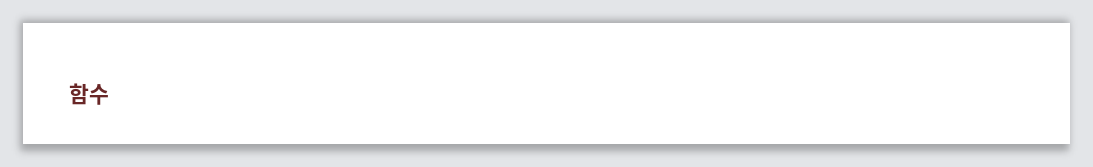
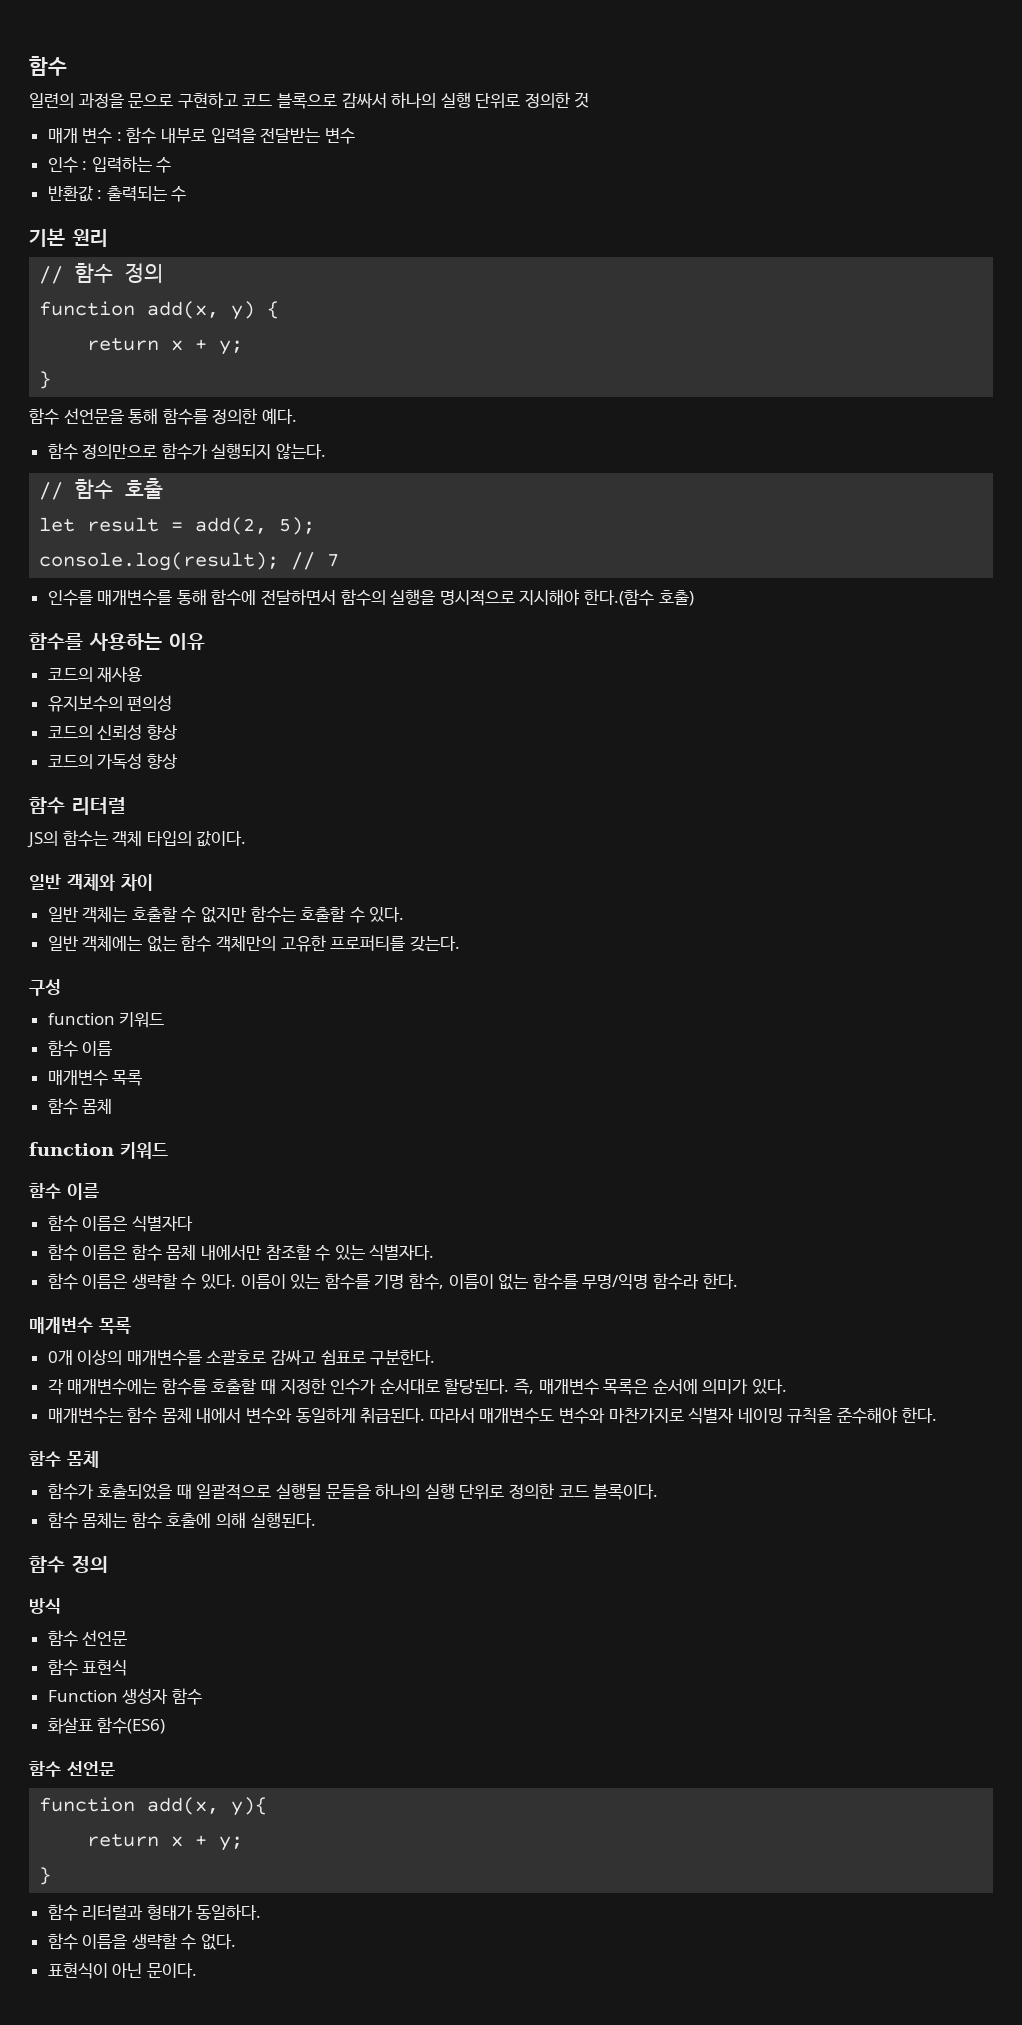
[69,83,109,105] 함수 -> [29,56,67,76] [29,92,590,109] [47,127,355,144] [47,156,172,173] [47,186,187,202] [29,228,108,247] [39,263,164,284] [39,301,280,320] [87,337,244,355] [39,371,52,389] [29,408,297,425] [47,443,327,460] [39,478,164,500] [39,517,316,535] [39,552,340,571] [47,589,694,606] [29,633,205,651] [47,666,143,682] [47,695,173,712] [47,724,177,740] [47,753,177,769] [29,797,126,815] [27,830,247,848] [29,874,153,891] [47,906,405,923] [47,935,460,952] [29,979,61,996] [47,1011,165,1028] [47,1040,113,1057] [47,1070,143,1086] [47,1098,113,1115] [29,1142,168,1159] [29,1183,99,1200] [47,1215,193,1232] [47,1244,435,1261] [47,1273,738,1290] [29,1317,131,1334] [47,1349,436,1366] [47,1378,787,1395] [47,1407,937,1424] [29,1451,99,1468] [47,1483,659,1500] [47,1512,316,1529] [29,1555,108,1573] [29,1598,61,1614] [47,1630,128,1647] [47,1659,128,1676] [47,1688,202,1705] [47,1717,166,1734] [29,1761,115,1777] [39,1797,268,1816] [87,1833,244,1851] [39,1867,52,1885] [47,1904,262,1921] [47,1933,237,1950] [47,1963,197,1979] 함수 // 일련의 과정을 문으로 구현하고 코드 블록으로 감싸서 하나의 실행 단위로 정의한 것 // 매개 변수 : 함수 내부로 입력을 전달받는 변수 // 인수 : 입력하는 수 // 반환값 : 출력되는 수 // 기본 원리 // // 함수 정의 // function add(x, y) { // return x + y; // } // 함수 선언문을 통해 함수를 정의한 예다. // 함수 정의만으로 함수가 실행되지 않는다. // // 함수 호출 // let result = add(2, 5); // console.log(result); // 7 // 인수를 매개변수를 통해 함수에 전달하면서 함수의 실행을 명시적으로 지시해야 한다.(함수 호출) // 함수를 사용하는 이유 // 코드의 재사용 // 유지보수의 편의성 // 코드의 신뢰성 향상 // 코드의 가독성 향상 // 함수 리터럴 // JS의 함수는 객체 타입의 값이다. // 일반 객체와 차이 // 일반 객체는 호출할 수 없지만 함수는 호출할 수 있다. // 일반 객체에는 없는 함수 객체만의 고유한 프로퍼티를 갖는다. // 구성 // function 키워드 // 함수 이름 // 매개변수 목록 // 함수 몸체 // function 키워드 // 함수 이름 // 함수 이름은 식별자다 // 함수 이름은 함수 몸체 내에서만 참조할 수 있는 식별자다. // 함수 이름은 생략할 수 있다. 이름이 있는 함수를 기명 함수, 이름이 없는 함수를 무명/익명 함수라 한다. // 매개변수 목록 // 0개 이상의 매개변수를 소괄호로 감싸고 쉼표로 구분한다. // 각 매개변수에는 함수를 호출할 때 지정한 인수가 순서대로 할당된다. 즉, 매개변수 목록은 순서에 의미가 있다. // 매개변수는 함수 몸체 내에서 변수와 동일하게 취급된다. 따라서 매개변수도 변수와 마찬가지로 식별자 네이밍 규칙을 준수해야 한다. // 함수 몸체 // 함수가 호출되었을 때 일괄적으로 실행될 문들을 하나의 실행 단위로 정의한 코드 블록이다. // 함수 몸체는 함수 호출에 의해 실행된다. // 함수 정의 // 방식 // 함수 선언문 // 함수 표현식 // Function 생성자 함수 // 화살표 함수(ES6) // 함수 선언문 // function add(x, y){ // return x + y; // } // 함수 리터럴과 형태가 동일하다. // 함수 이름을 생략할 수 없다. // 표현식이 아닌 문이다.

